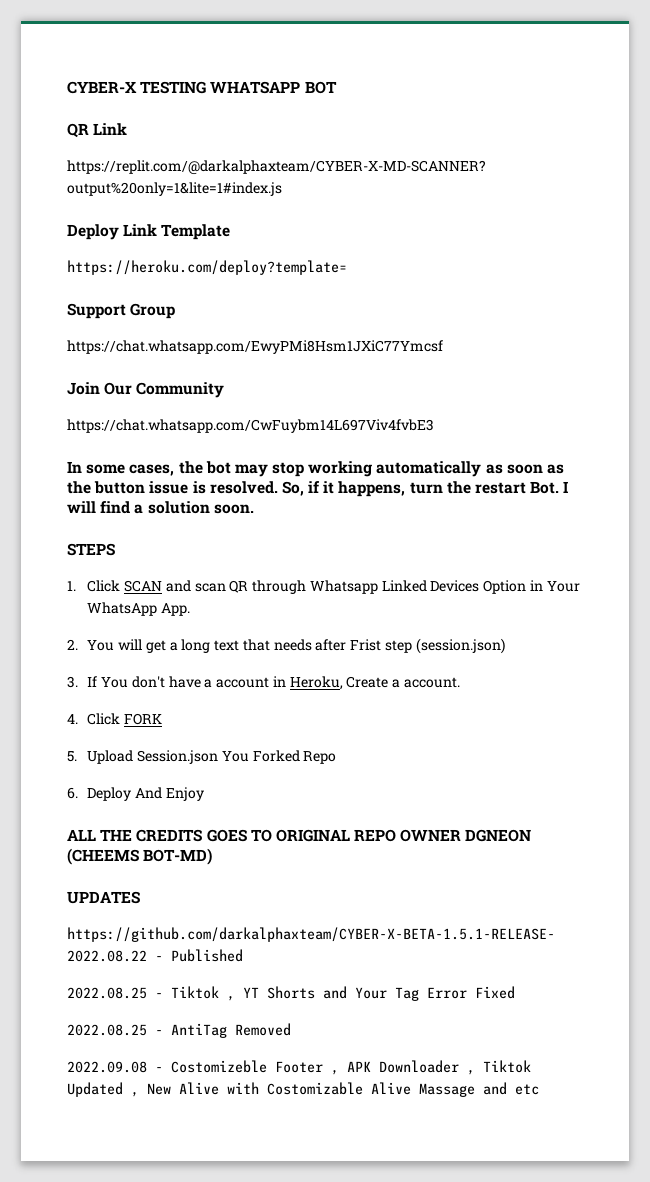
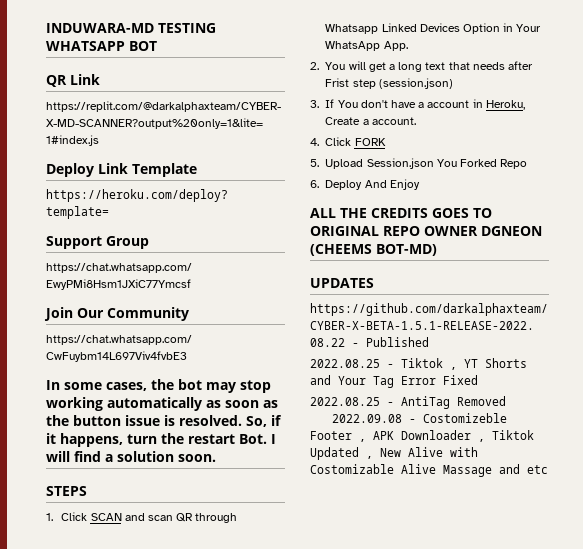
[67,81,137,94] CYBER-X -> [46,23,154,33] INDUWARA-MD

